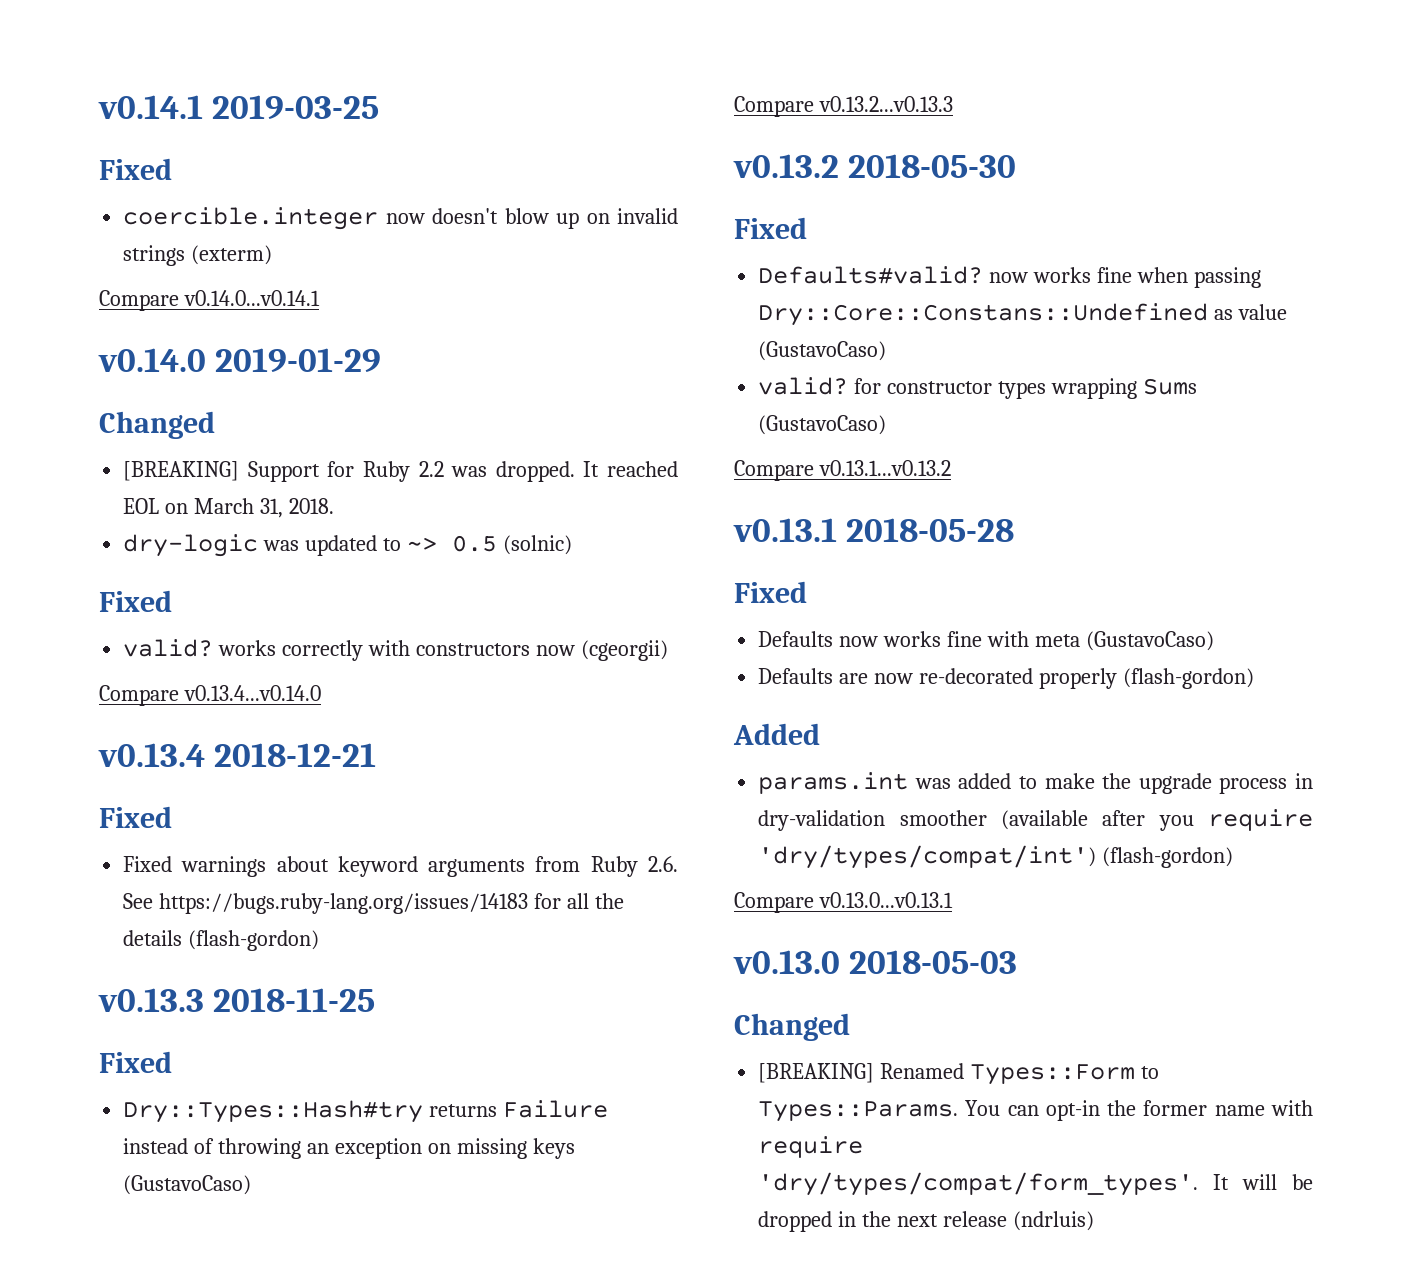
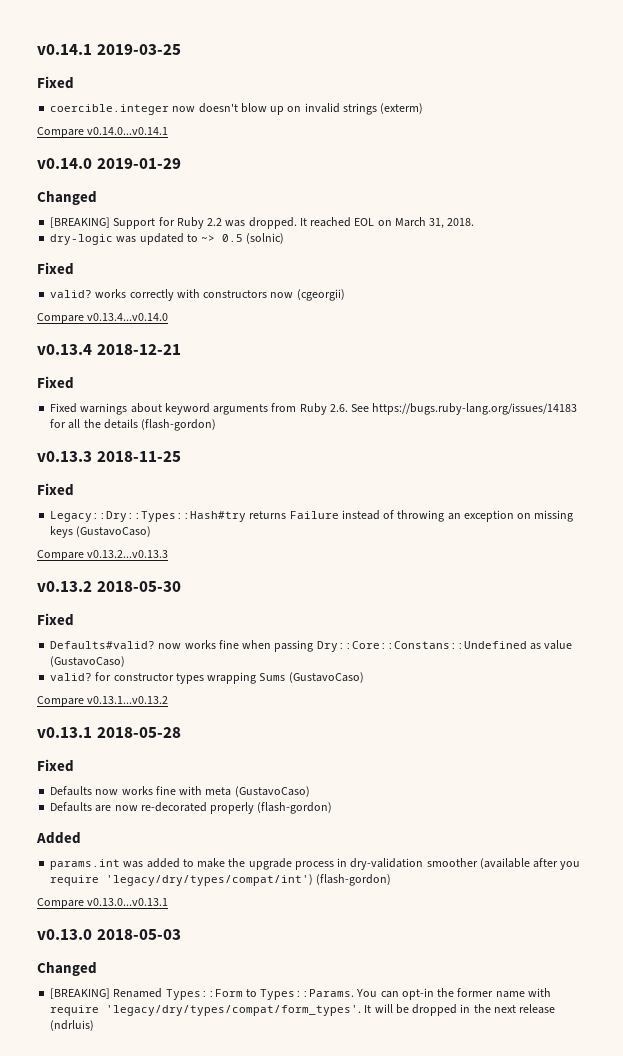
[123,1100,424,1123] Dry::Types::Hash#try -> [50,511,247,522] Legacy::Dry::Types::Hash#try
[758,845,1097,869] 'dry/types/compat/int') -> [106,874,314,886] 'legacy/dry/types/compat/int')
[758,1172,1199,1196] 'dry/types/compat/form_types'. -> [106,1005,362,1016] 'legacy/dry/types/compat/form_types'.

